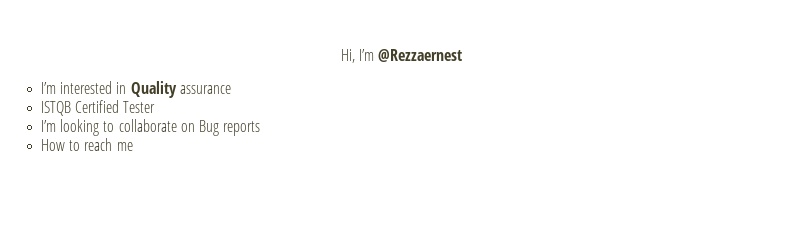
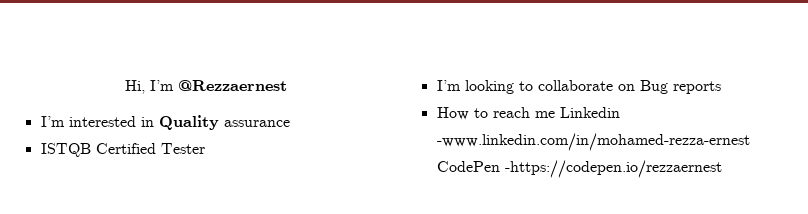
(133, 146) none -> [559,107,620,118] [436,133,750,151] [436,160,722,178] Linkedin -www.linkedin.com/in/mohamed-rezza-ernest CodePen -https://codepen.io/rezzaernest

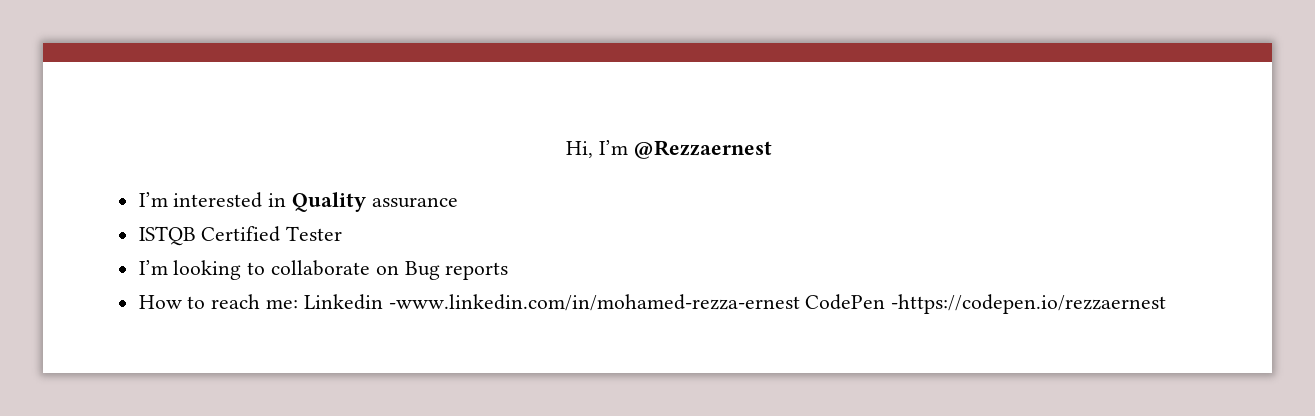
[534,111,555,118] me -> [266,299,299,309] me:

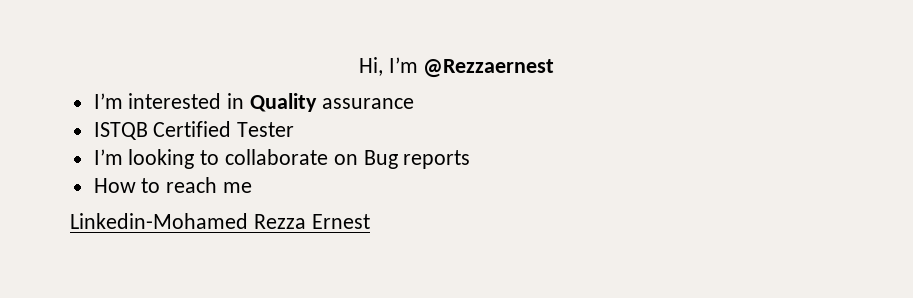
[266,294,1167,314] me: Linkedin -www.linkedin.com/in/mohamed-rezza-ernest CodePen -https://codepen.io/rezzaernest -> [223,182,253,193] [70,213,370,229] me // Linkedin-Mohamed Rezza Ernest

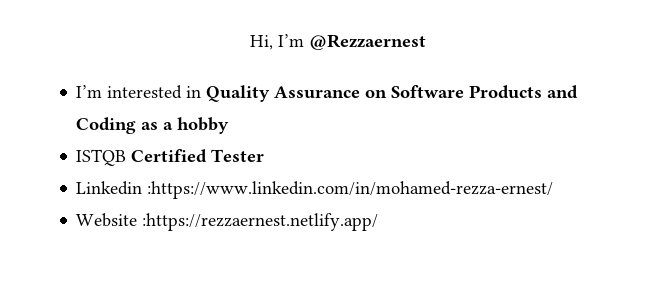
[321,98,414,109] [93,121,295,140] [93,149,471,169] [93,177,253,193] [70,213,370,229] assurance // ISTQB Certified Tester // I’m looking to collaborate on Bug reports // How to reach me // Linkedin-Mohamed Rezza Ernest -> [274,85,579,99] [76,117,230,134] [76,149,265,166] [76,181,554,199] [76,213,379,231] Assurance on Software Products and Coding as a hobby // ISTQB Certified Tester // Linkedin :https://www.linkedin.com/in/mohamed-rezza-ernest/ // Website :https://rezzaernest.netlify.app/

